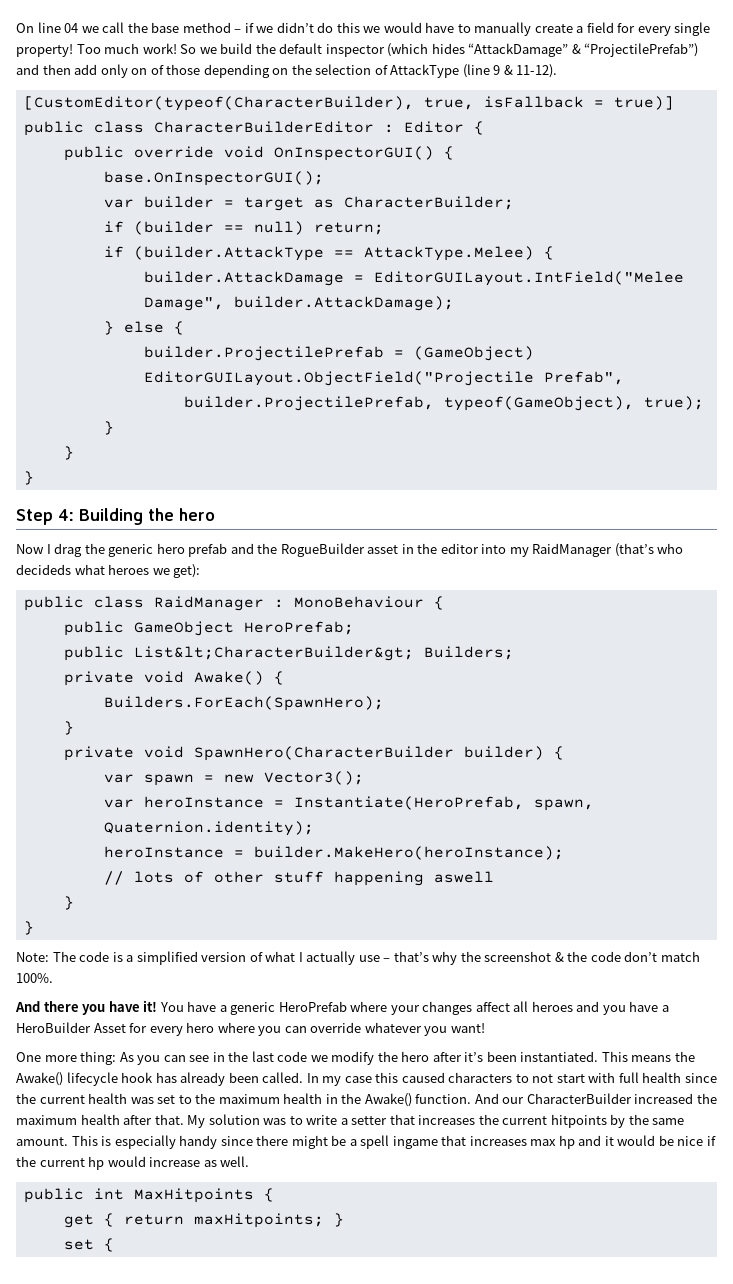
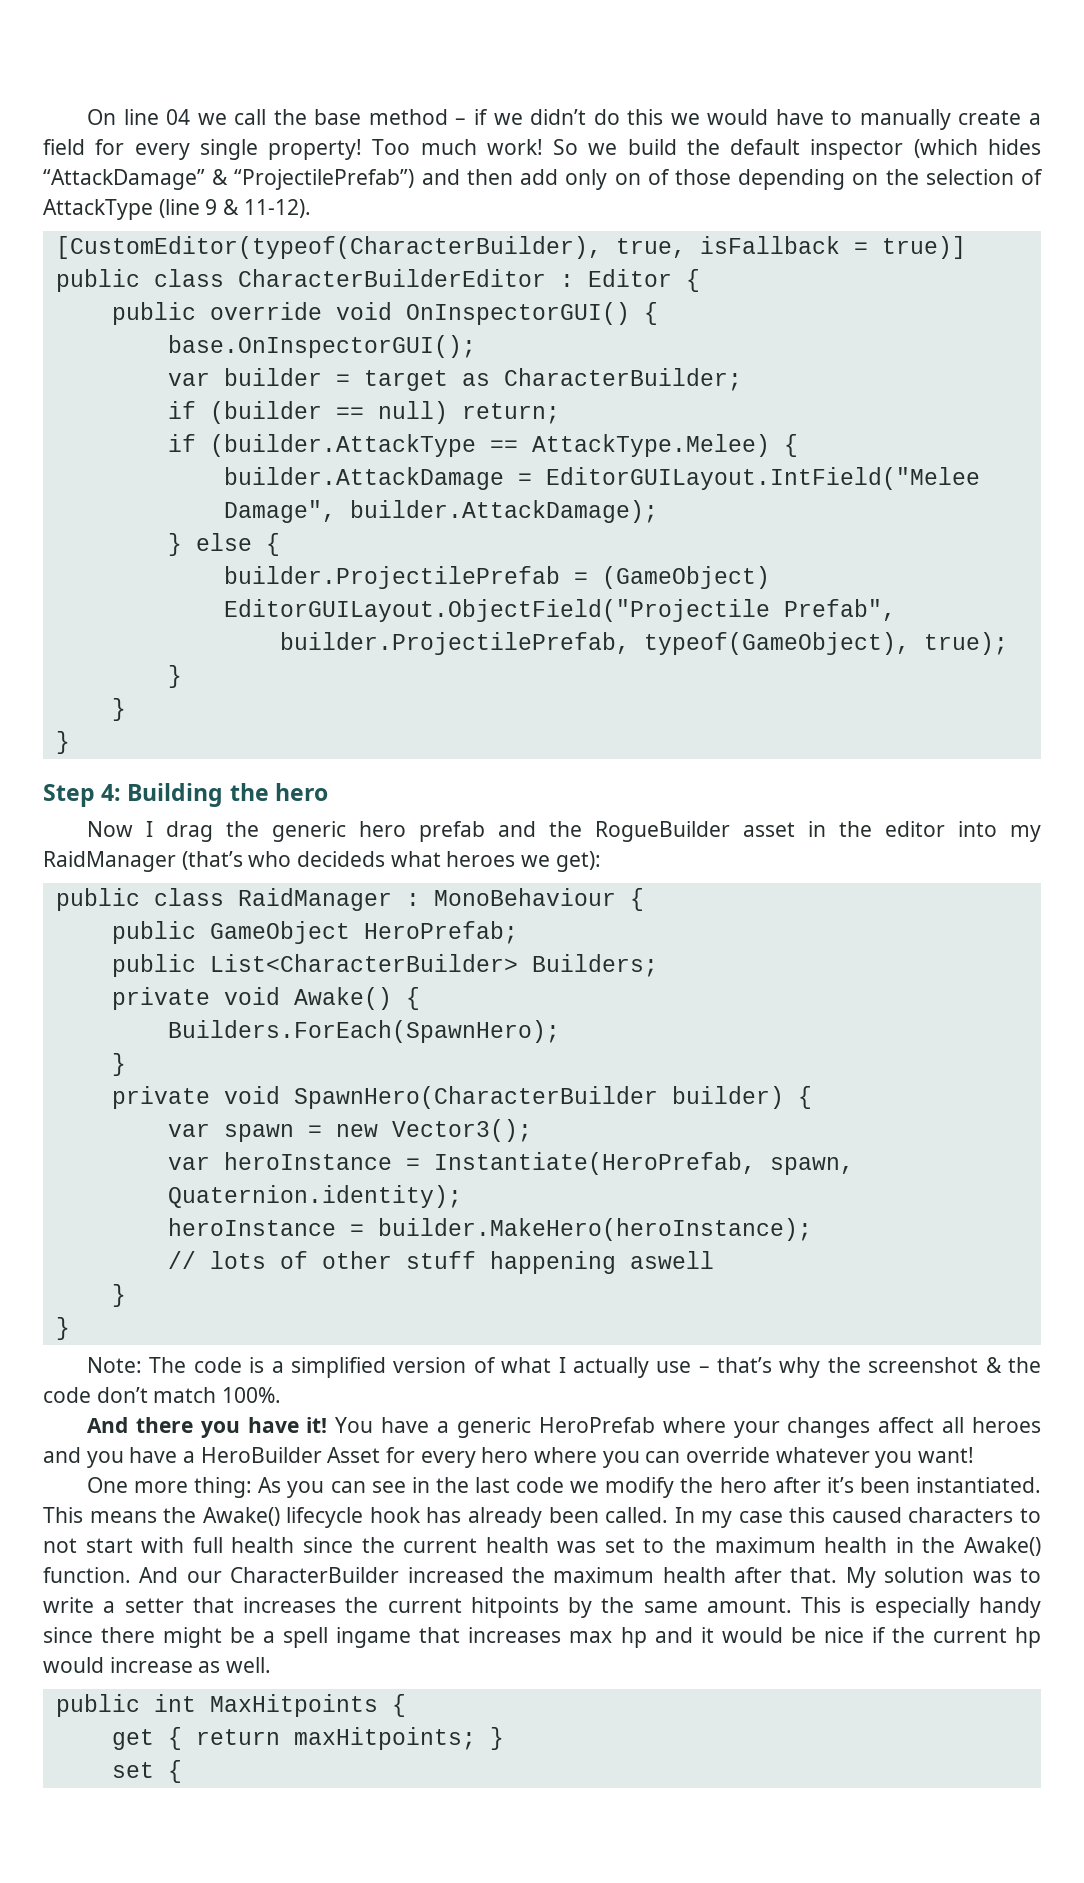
[133,646,414,661] List&lt;CharacterBuilder&gt; -> [209,954,518,972] List<CharacterBuilder>

